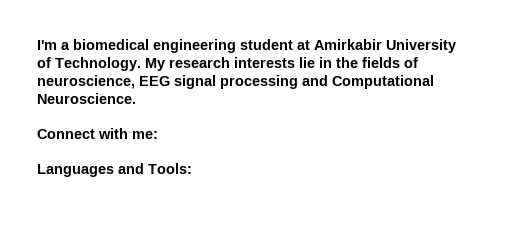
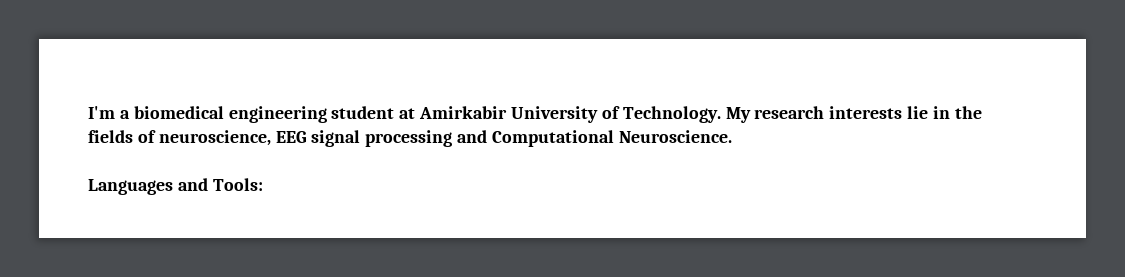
[37,128,158,139] // Connect with me: -> (732, 136) none

